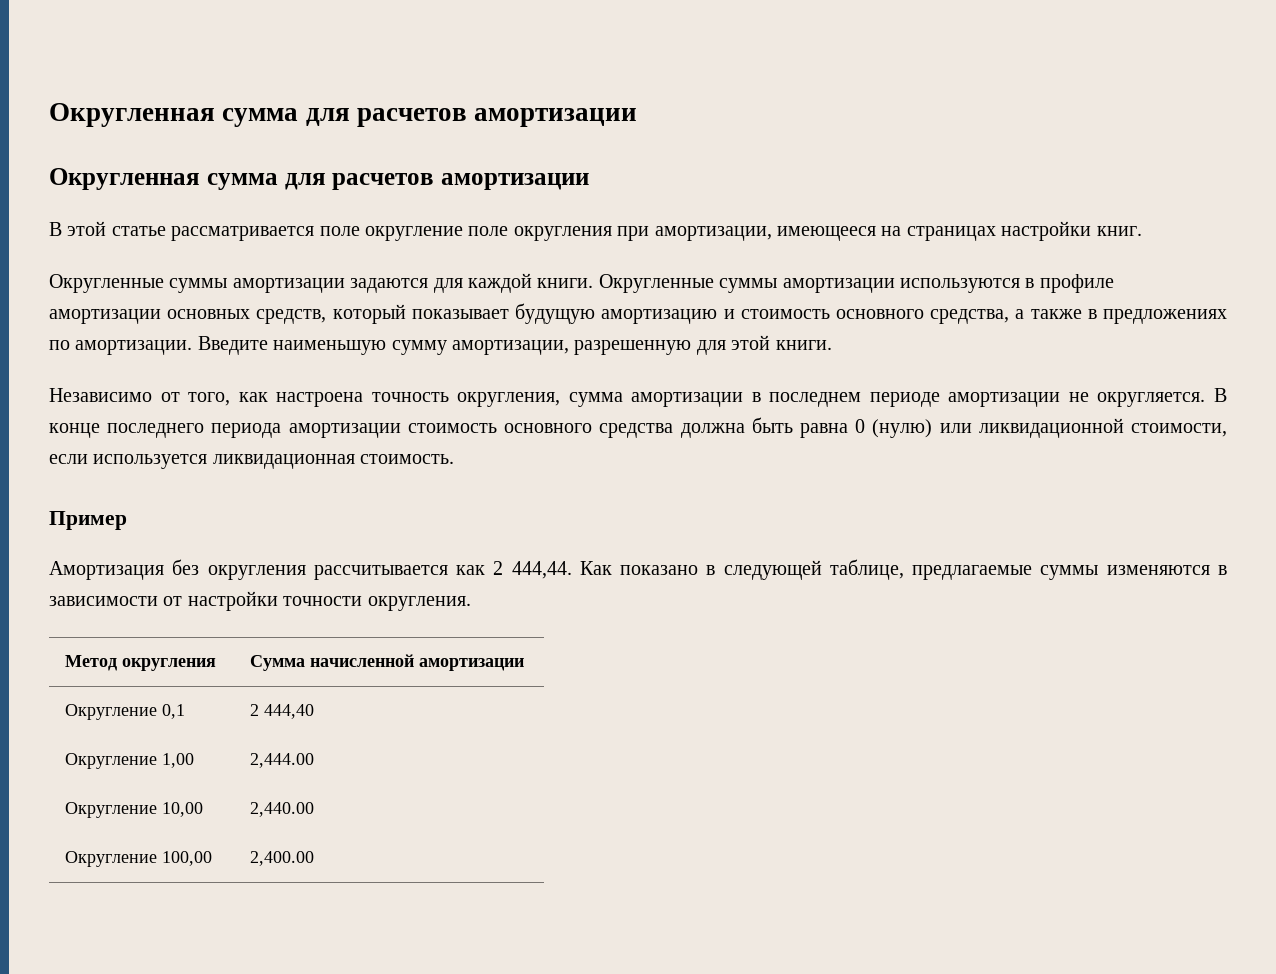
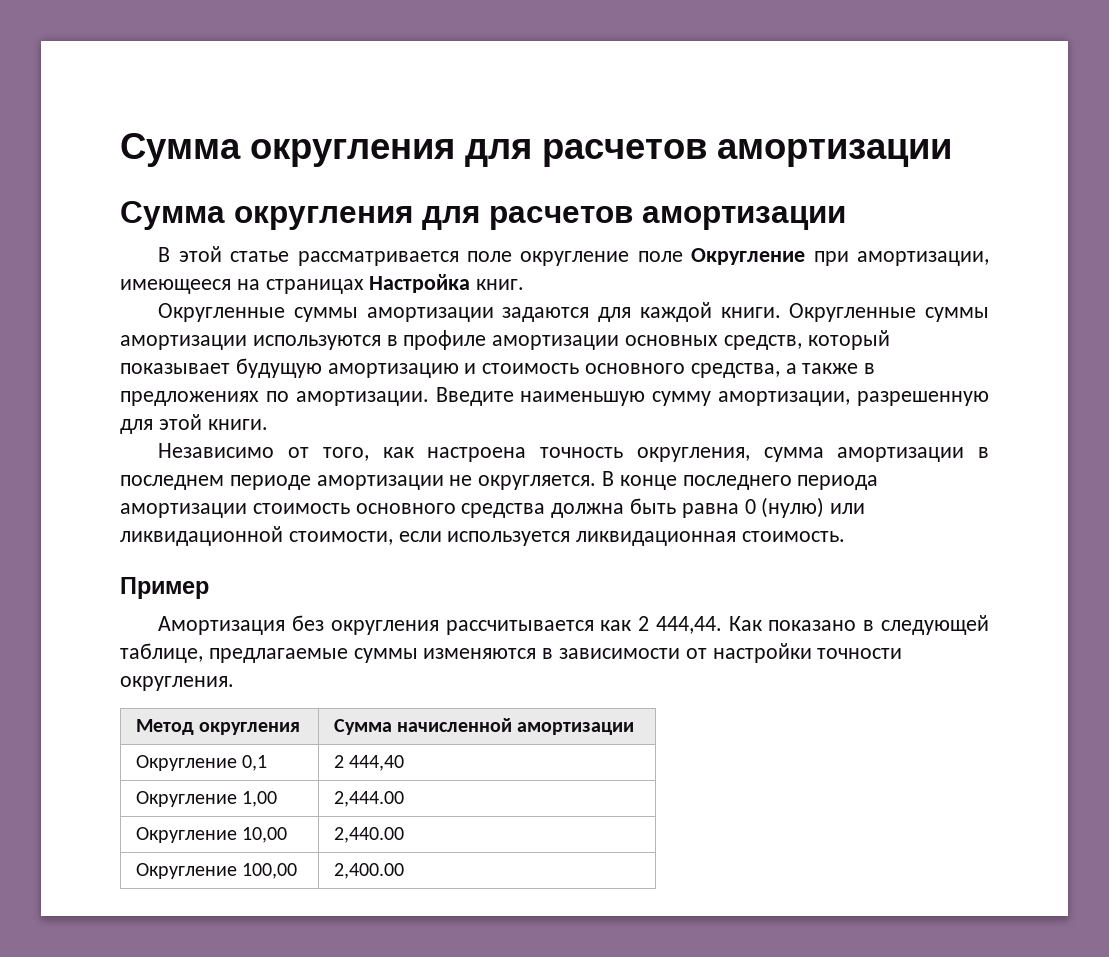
[49,103,638,127] [49,168,278,190] Округленная сумма для расчетов амортизации // Округленная сумма -> [120,133,952,167] [120,201,413,230] Сумма округления для расчетов амортизации // Сумма округления
[513,226,612,241] округления -> [691,248,806,265] Округление
[1001,221,1092,241] настройки -> [369,274,471,293] Настройка

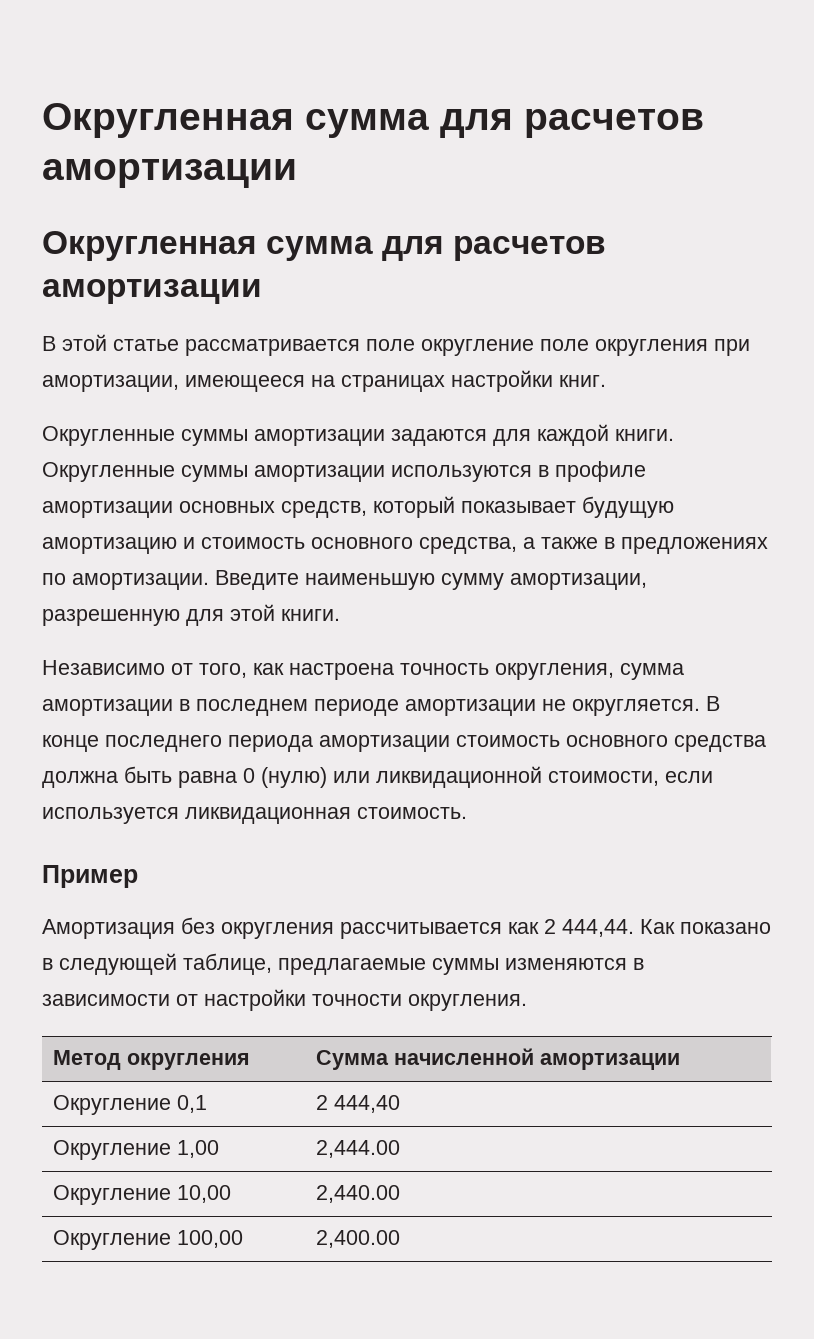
[120,133,952,167] [120,201,413,230] Сумма округления для расчетов амортизации // Сумма округления -> [42,103,704,138] [42,159,297,188] [42,231,374,261] Округленная сумма для расчетов амортизации // Округленная сумма
[691,248,806,265] Округление -> [595,339,708,356] округления
[369,274,471,293] Настройка -> [451,370,553,392] настройки

